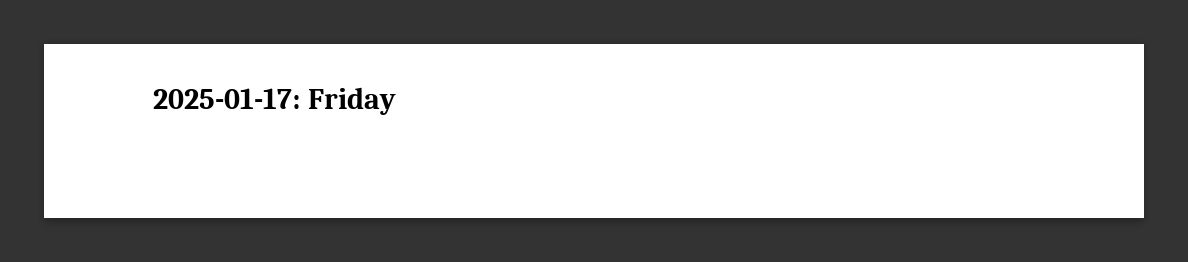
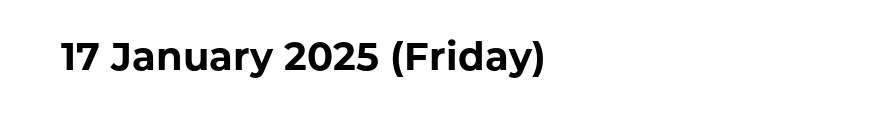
[153,87,397,115] 2025-01-17: Friday -> [61,39,546,78] 17 January 2025 (Friday)

